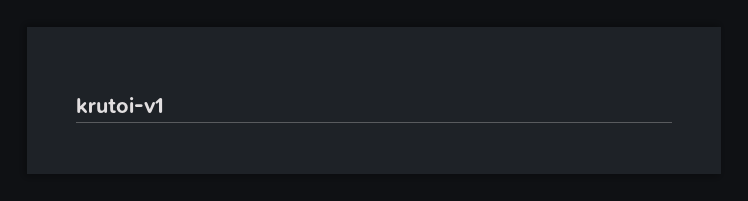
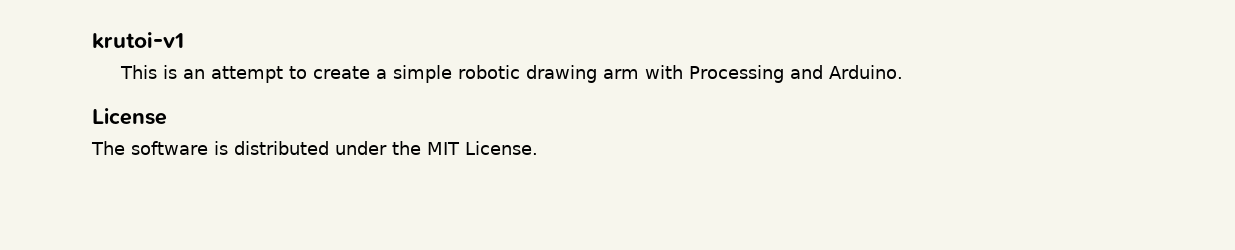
(164, 105) none -> [120,65,904,83] [92,108,167,125] [91,141,538,155] // This is an attempt to create a simple robotic drawing arm with Processing and Arduino. // License // The software is distributed under the MIT License.

